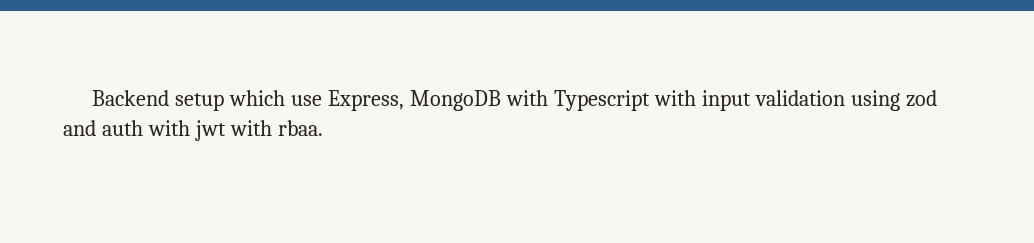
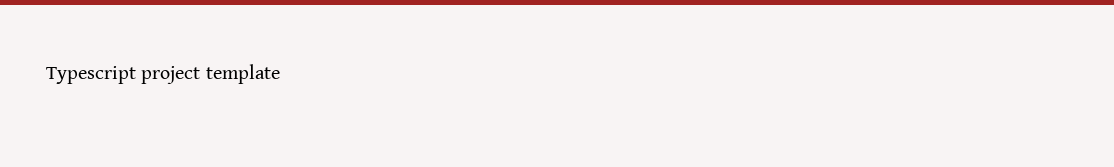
[92,90,937,111] [63,120,323,141] Backend setup which use Express, MongoDB with Typescript with input validation using zod and auth with jwt with rbaa. -> [46,64,280,84] Typescript project template

